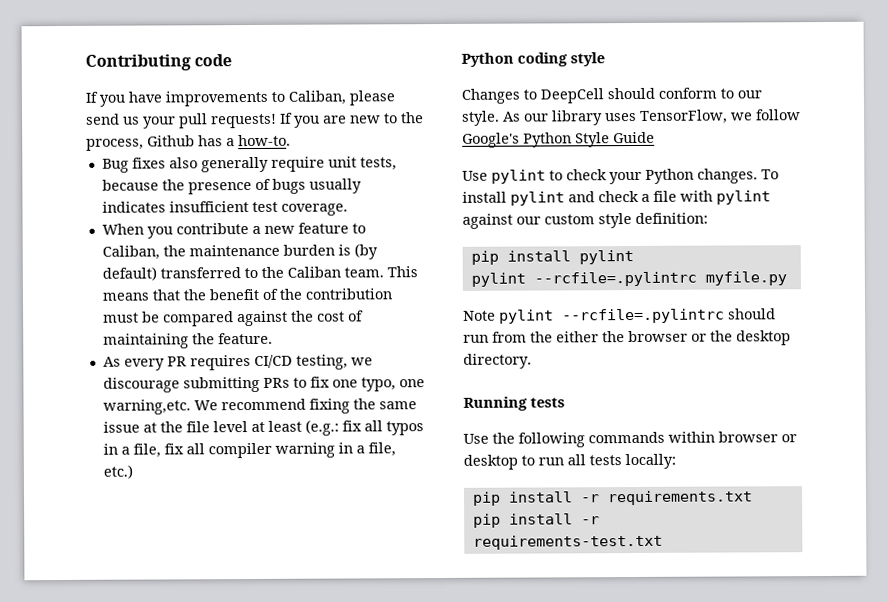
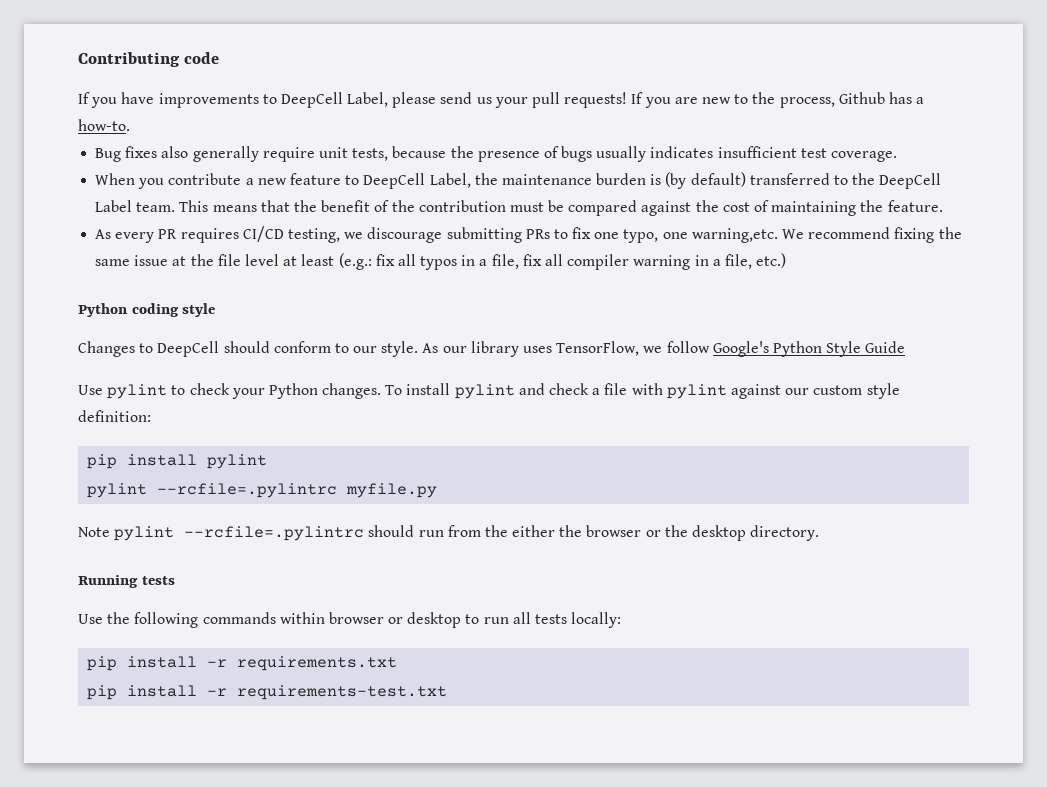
[288,90,346,105] Caliban, -> [280,92,389,108] DeepCell Label,
[101,245,160,260] Caliban, -> [363,173,471,189] DeepCell Label,
[286,266,341,278] Caliban -> [879,173,942,189] [95,200,133,212] DeepCell Label

